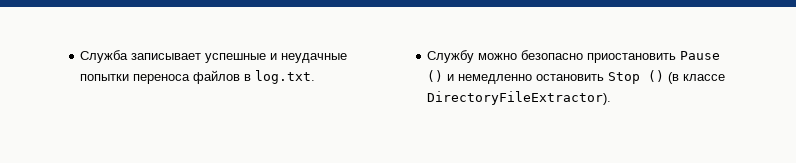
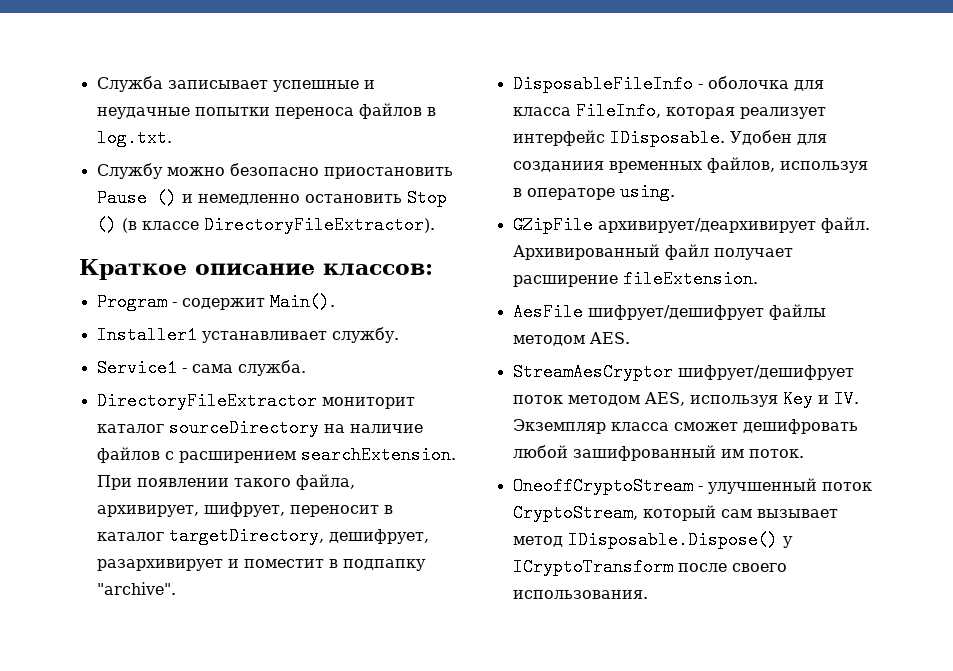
(612, 98) none -> [79,259,433,280] [96,293,335,311] [96,326,399,344] [96,359,306,377] [96,392,415,410] [96,419,423,437] [96,446,456,464] [96,474,355,490] [96,502,393,517] [96,527,429,545] [96,559,426,571] [96,582,176,595] [512,75,824,93] [512,102,826,120] [512,129,827,147] [512,157,868,173] [512,183,675,201] [512,216,870,234] [512,244,793,260] [512,270,758,288] [512,303,826,321] [512,332,630,346] [512,363,854,381] [512,390,859,408] [512,419,858,434] [512,445,804,461] [512,477,872,495] [512,504,838,522] [512,531,793,549] [512,558,787,576] [512,590,648,599] // Краткое описание классов: // Program - содержит Main(). // Installer1 устанавливает службу. // Service1 - сама служба. // DirectoryFileExtractor мониторит каталог sourceDirectory на наличие файлов с расширением searchExtension. При появлении такого файла, архивирует, шифрует, переносит в каталог targetDirectory, дешифрует, разархивирует и поместит в подпапку "archive". // DisposableFileInfo - оболочка для класса FileInfo, которая реализует интерфейс IDisposable. Удобен для созданиия временных файлов, используя в операторе using. // GZipFile архивирует/деархивирует файл. Архивированный файл получает расширение fileExtension. // AesFile шифрует/дешифрует файлы методом AES. // StreamAesCryptor шифрует/дешифрует поток методом AES, используя Key и IV. Экземпляр класса сможет дешифровать любой зашифрованный им поток. // OneoffCryptoStream - улучшенный поток CryptoStream, который сам вызывает метод IDisposable.Dispose() у ICryptoTransform после своего использования.

